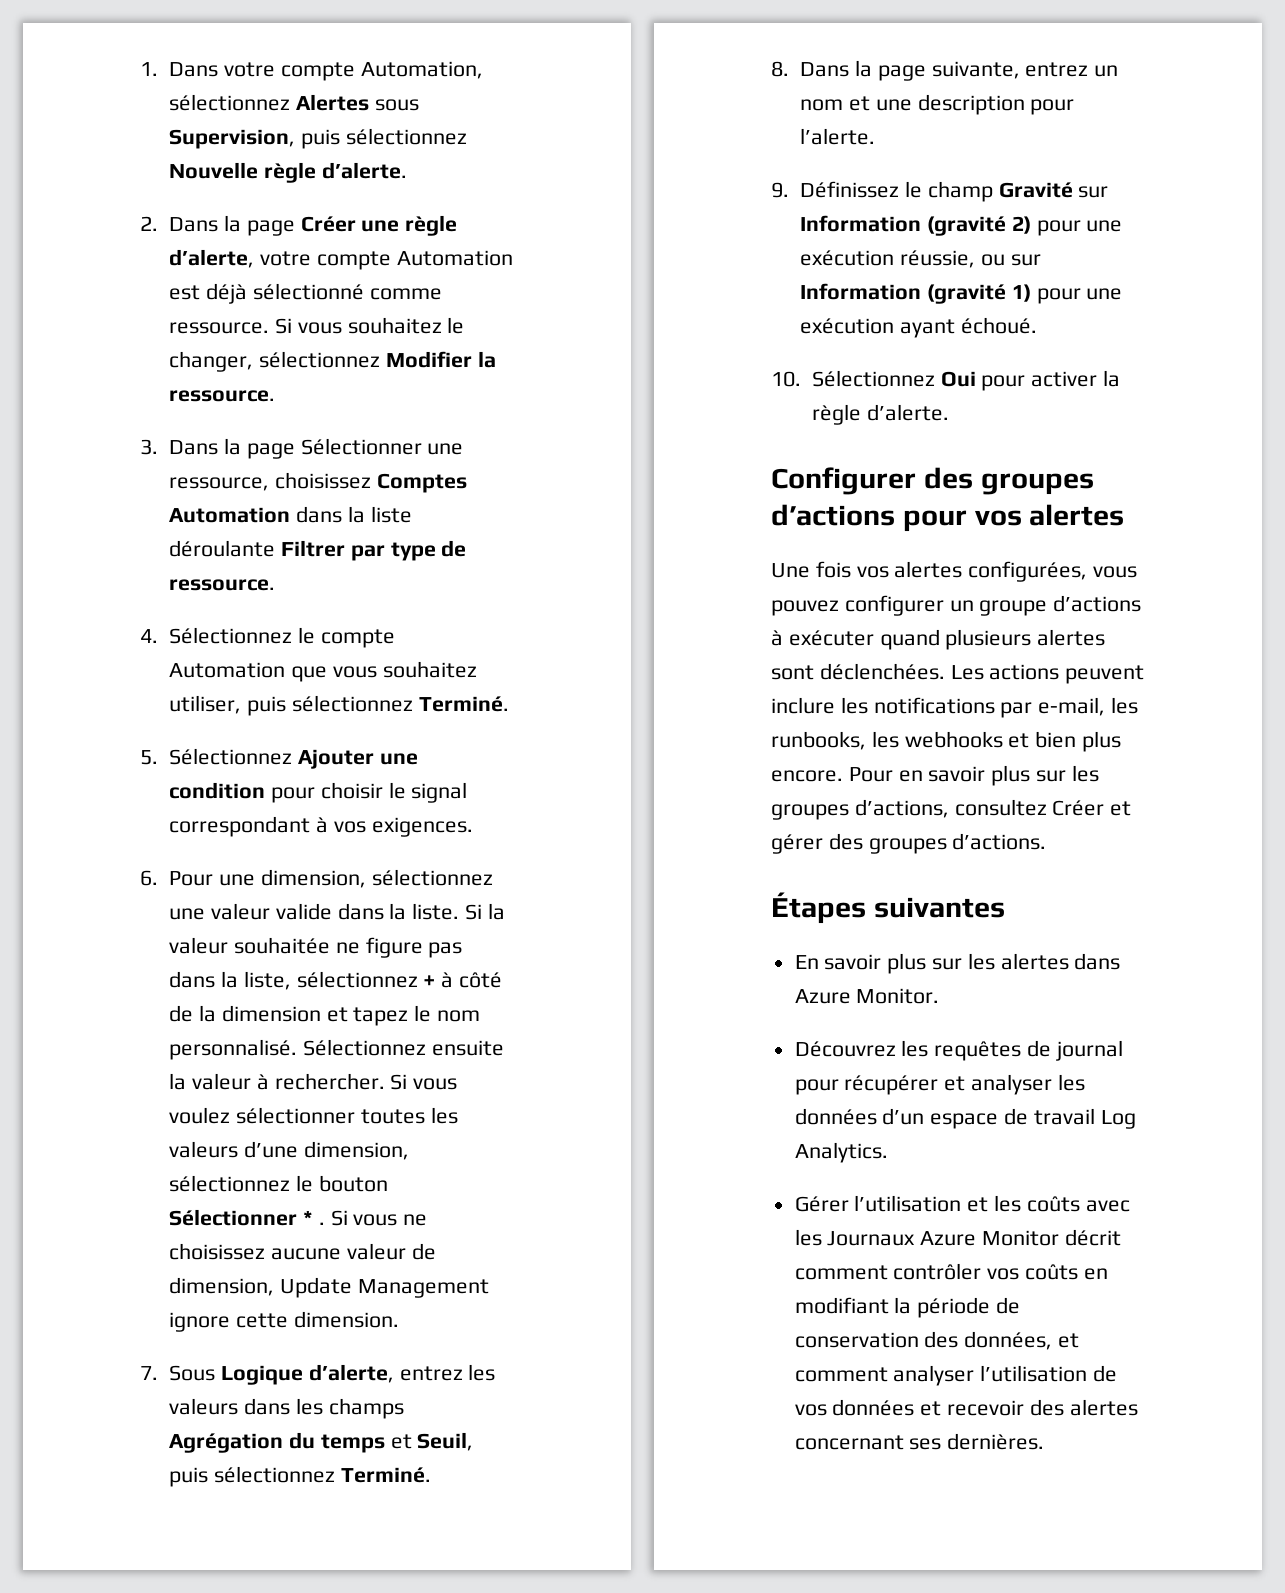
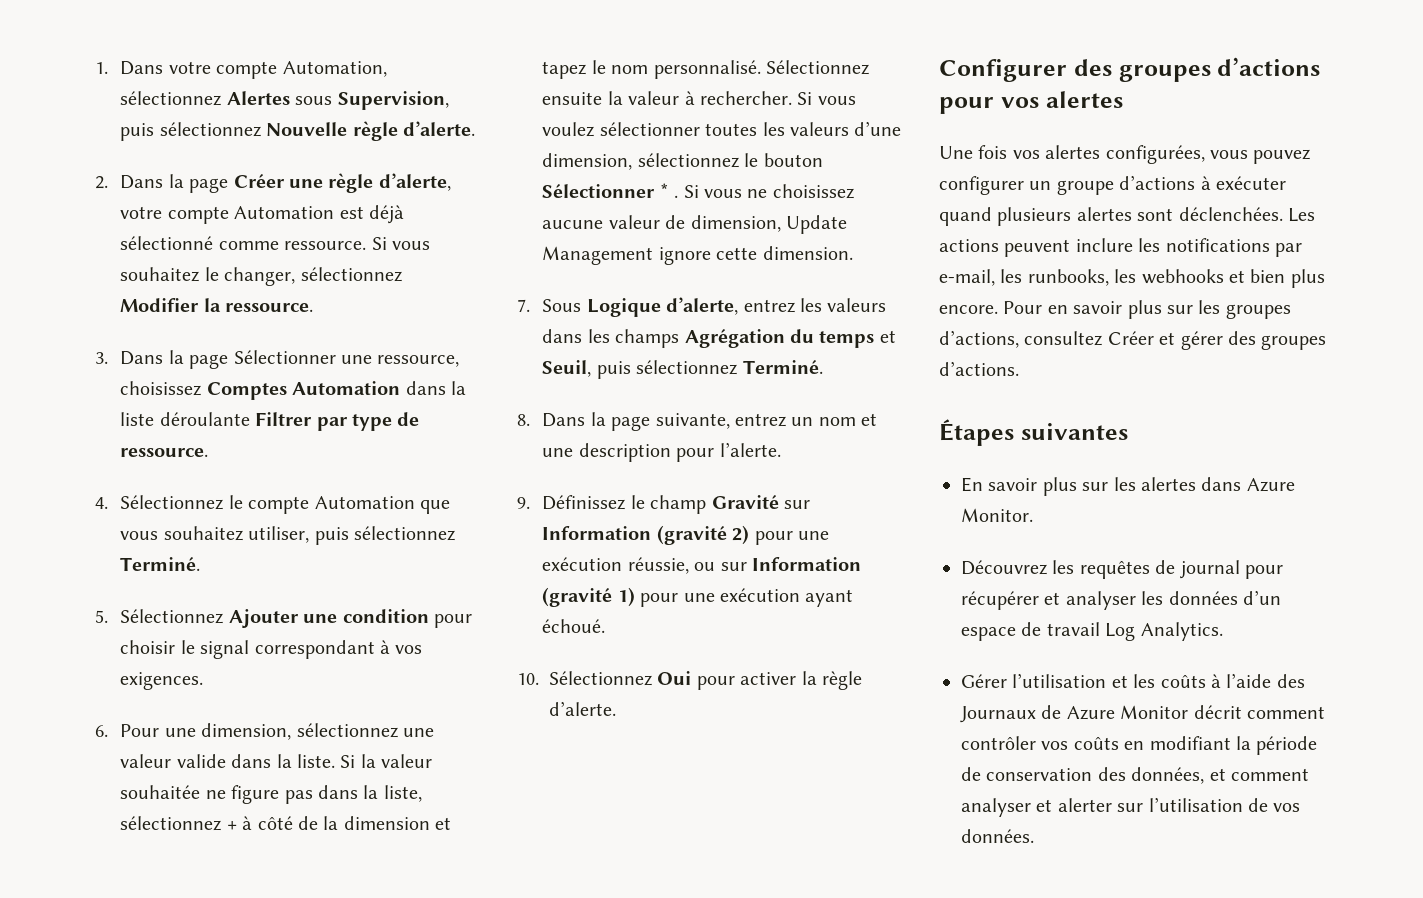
[1085,1200,1130,1212] [794,1229,916,1246] avec les Journaux -> [1211,673,1305,688] [960,705,1062,723] à l’aide des Journaux de
[980,1365,1118,1382] [794,1399,1138,1416] [794,1433,1045,1450] l’utilisation de vos données et recevoir des alertes concernant ses dernières. -> [1036,797,1301,812] [961,829,1034,843] et alerter sur l’utilisation de vos données.

